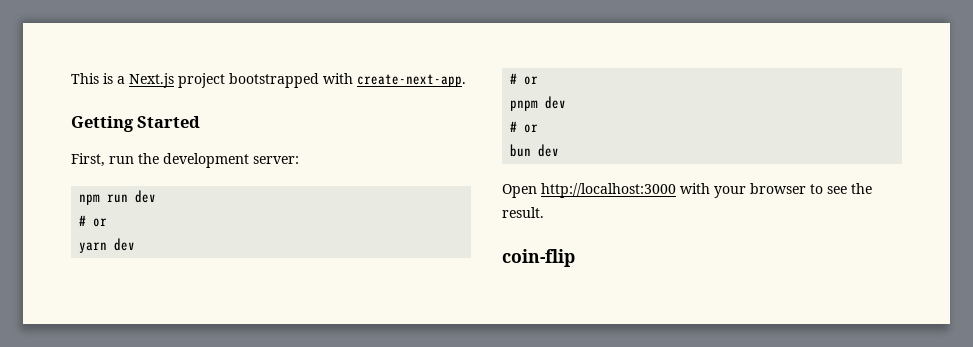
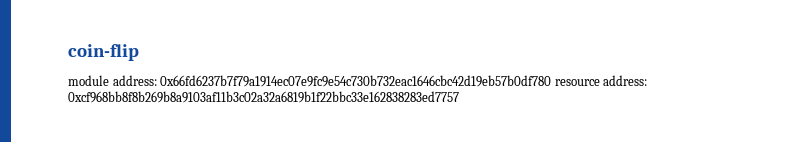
[71,73,466,88] [71,116,201,132] [71,153,299,168] [79,190,157,205] [79,215,108,227] [79,238,136,253] [510,73,539,85] [510,96,567,111] [510,121,539,133] [510,144,560,157] [502,183,872,198] [502,207,544,218] [502,249,575,267] This is a Next.js project bootstrapped with create-next-app. // Getting Started // First, run the development server: // npm run dev // # or // yarn dev // # or // pnpm dev // # or // bun dev // Open http://localhost:3000 with your browser to see the result. // coin-flip -> [68,44,139,61] [68,75,648,87] [68,91,459,103] coin-flip // module address: 0x66fd6237b7f79a1914ec07e9fc9e54c730b732eac1646cbc42d19eb57b0df780 resource address: 0xcf968bb8f8b269b8a9103af11b3c02a32a6819b1f22bbc33e162838283ed7757

